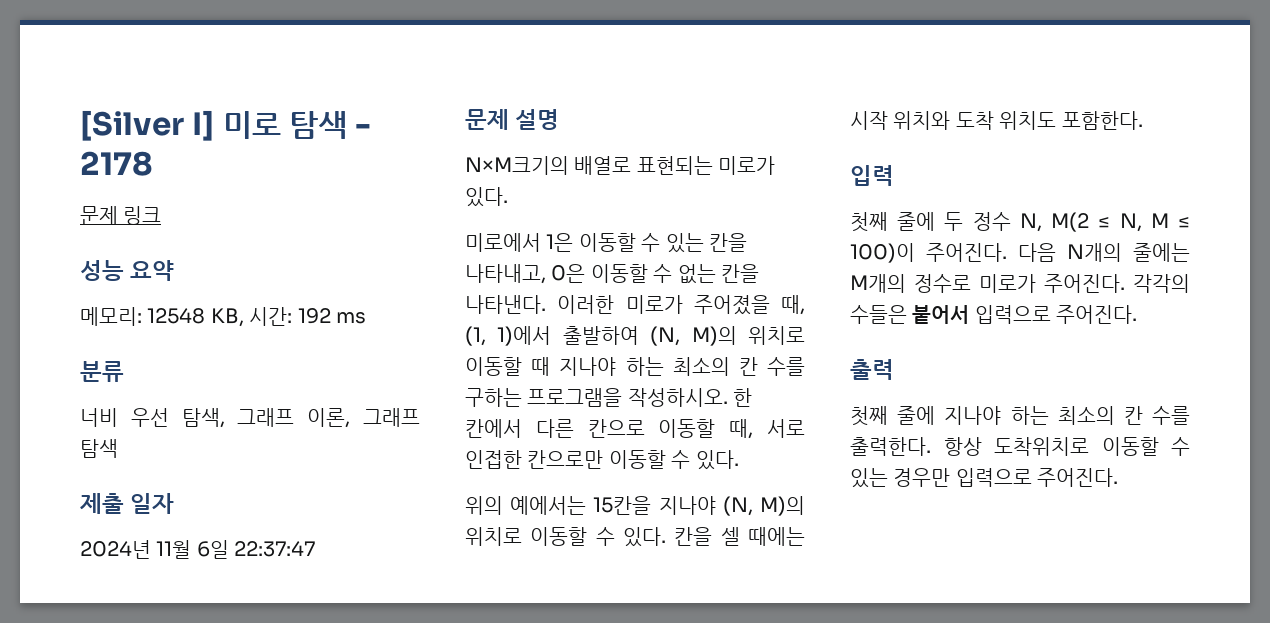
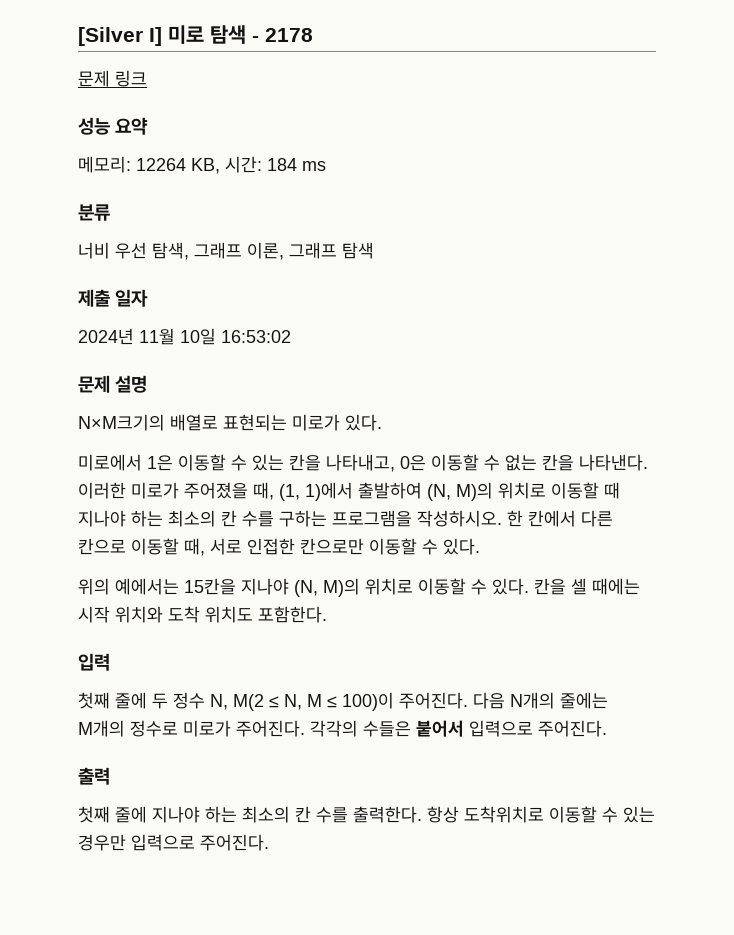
[147,308,206,324] 12548 -> [136,158,186,171] 12264
[297,308,331,324] 192 -> [267,158,297,171] 184
[196,540,316,559] 6일 22:37:47 -> [180,328,291,345] 10일 16:53:02

